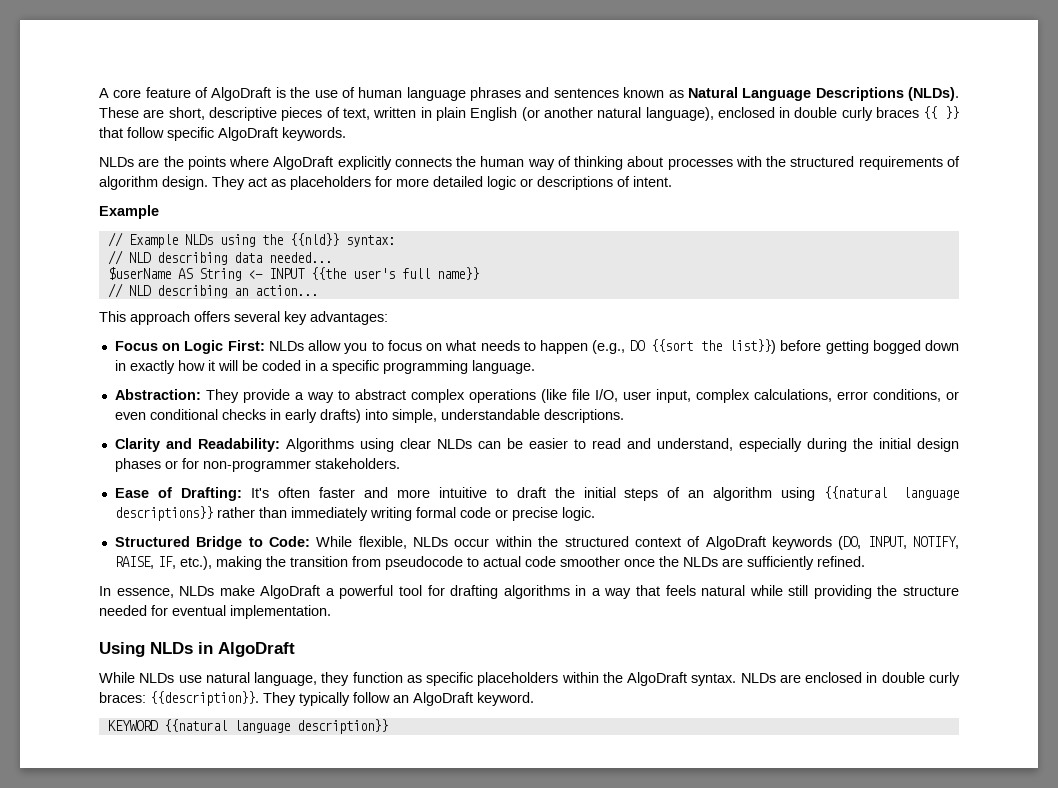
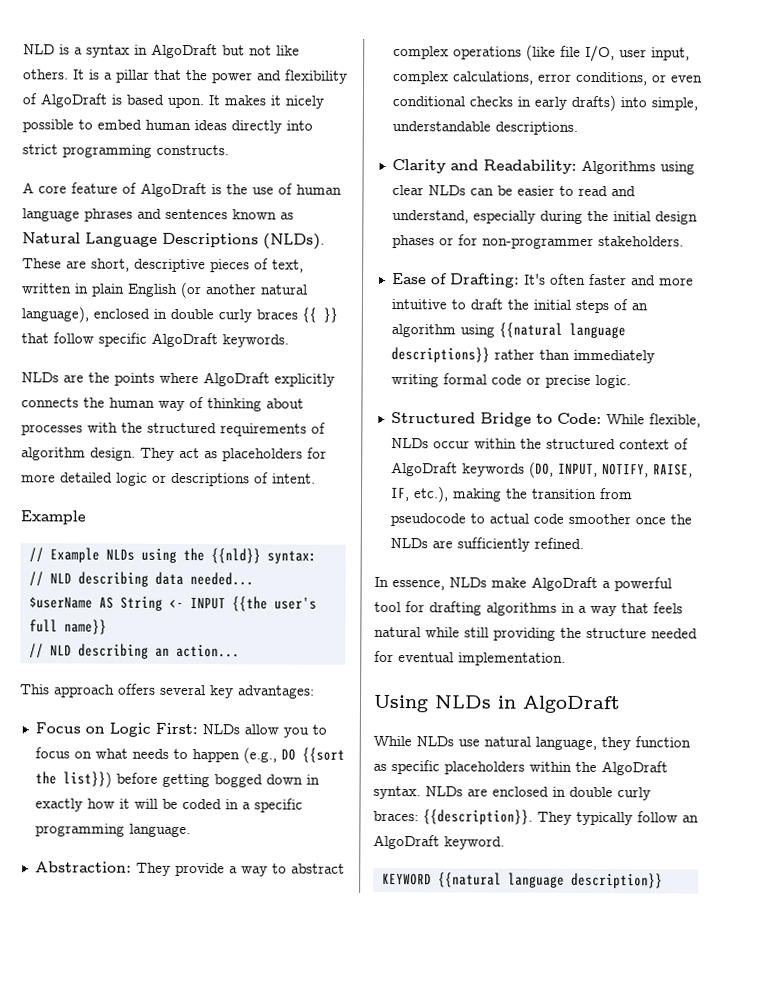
(99, 93) none -> [23,43,300,59] [23,69,348,84] [22,93,324,109] [22,119,313,134] [22,144,229,158] NLD is a syntax in AlgoDraft but not like others. It is a pillar that the power and flexibility of AlgoDraft is based upon. It makes it nicely possible to embed human ideas directly into strict programming constructs. //

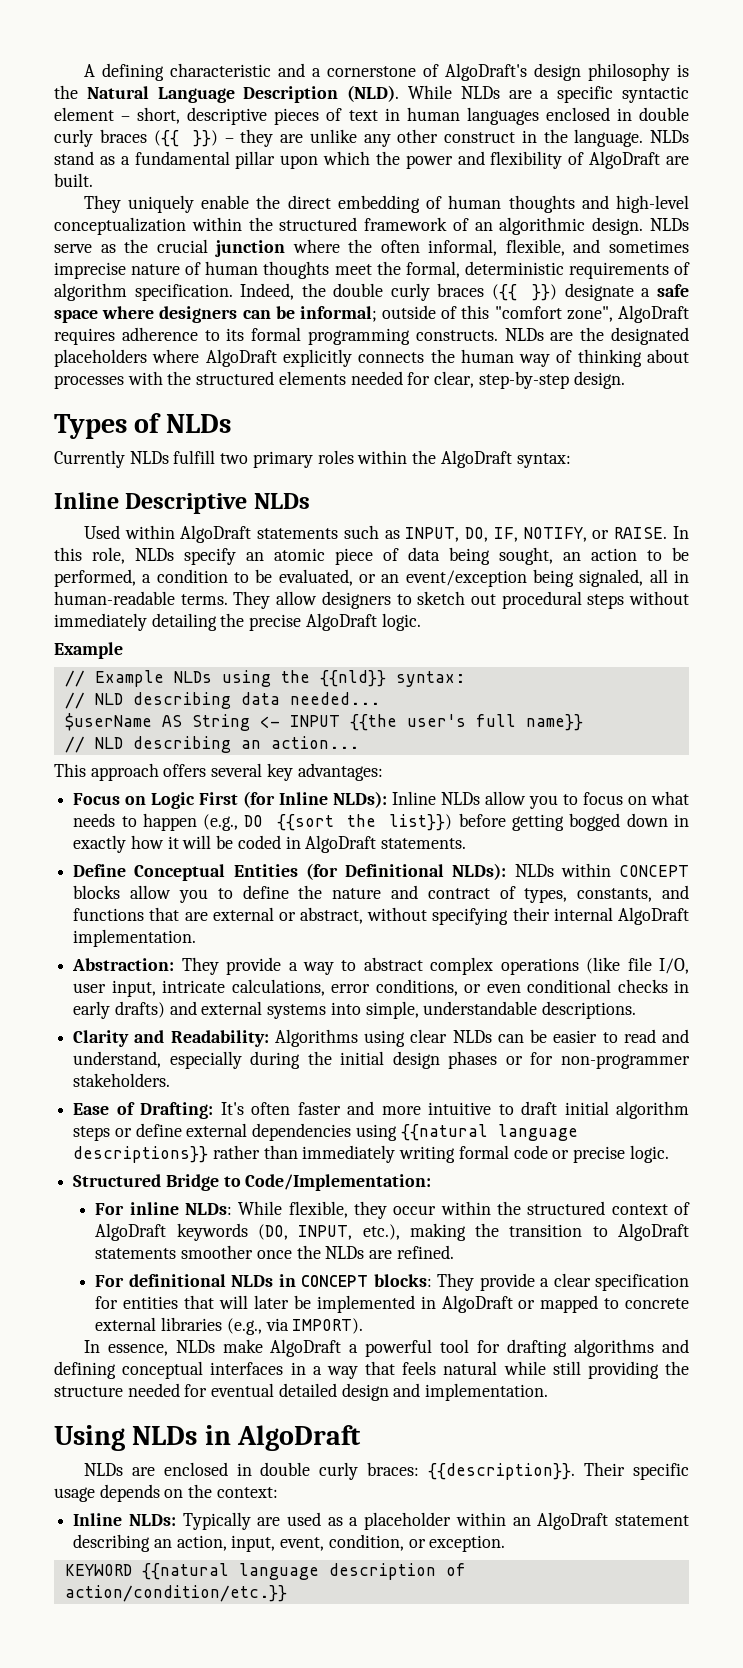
[23,43,300,59] [23,69,182,83] NLD is a syntax in AlgoDraft but not like others. It is a pillar that -> [83,63,689,81] [54,85,689,103] [54,107,689,125] [54,129,689,147] [54,151,371,169] A defining characteristic and a cornerstone of AlgoDraft's design philosophy is the Natural Language Description (NLD). While NLDs are a specific syntactic element – short, descriptive pieces of text in human languages enclosed in double curly braces ({{ }}) – they are unlike any other construct in the language. NLDs stand as a fundamental pillar upon which
[111,94,324,109] [22,119,313,134] [22,144,229,158] [22,182,342,198] [22,208,294,222] [22,232,325,250] [22,258,304,273] [22,281,308,299] [21,306,338,323] [21,332,289,348] is based upon. It makes it nicely possible to embed human ideas directly into strict programming constructs. // A core feature of AlgoDraft is the use of human language phrases and sentences known as Natural Language Descriptions (NLDs). These are short, descriptive pieces of text, written in plain English (or another natural language), enclosed in double curly braces {{ }} that follow specific AlgoDraft keywords. // -> [666,156,689,165] [54,173,93,187] [83,195,689,213] [54,217,689,235] [54,239,689,257] [54,261,691,279] [54,283,689,301] [54,305,689,323] [54,327,498,345] are built. // They uniquely enable the direct embedding of human thoughts and high-level conceptualization within the structured framework of an algorithmic design. NLDs serve as the crucial junction where the often informal, flexible, and sometimes imprecise nature of human thoughts meet the formal, deterministic requirements of algorithm specification. Indeed, the double curly braces ({{ }}) designate a safe space where designers can be informal; outside of this "comfort zone", AlgoDraft requires adherence to its formal programming constructs.
[114,372,155,386] points -> [611,327,689,345] [54,349,147,367] designated placeholders
[220,422,326,437] [21,447,327,462] [21,472,316,487] requirements of algorithm design. They act as placeholders for more detailed logic or descriptions of intent. -> [278,371,625,389] [54,413,231,439] [54,450,571,468] [54,492,310,514] [83,525,689,543] [54,547,689,565] [54,569,690,587] [54,591,689,609] [54,613,421,631] elements needed for clear, step-by-step design. // Types of NLDs // Currently NLDs fulfill two primary roles within the AlgoDraft syntax: // Inline Descriptive NLDs // Used within AlgoDraft statements such as INPUT, DO, IF, NOTIFY, or RAISE. In this role, NLDs specify an atomic piece of data being sought, an action to be performed, a condition to be evaluated, or an event/exception being signaled, all in human-readable terms. They allow designers to sketch out procedural steps without immediately detailing the precise AlgoDraft logic.
[154,722,198,735] First: -> [199,791,437,808] First (for Inline NLDs): Inline
[241,798,303,813] [34,823,191,838] a specific programming language. -> [305,835,467,853] [73,863,689,881] [73,885,689,903] [73,907,689,925] [73,929,197,947] AlgoDraft statements. // Define Conceptual Entities (for Definitional NLDs): NLDs within CONCEPT blocks allow you to define the nature and contract of types, constants, and functions that are external or abstract, without specifying their internal AlgoDraft implementation.
[392,71,449,85] complex -> [162,980,226,993] intricate
(616, 103) none -> [169,1001,327,1019] and external systems
[506,299,648,314] [390,324,456,338] the initial steps of an algorithm -> [564,1101,689,1119] [73,1123,352,1141] initial algorithm steps or define external dependencies
[556,412,602,425] Code: -> [245,1174,432,1191] [95,1202,233,1215] Code/Implementation: // For inline NLDs:
[390,438,429,449] NLDs -> [354,1201,388,1219] they
[601,463,693,478] [389,487,410,502] NOTIFY, RAISE, IF, -> (353, 1232) none
[599,488,633,500] [389,513,564,527] from pseudocode to actual code -> [592,1223,689,1241] [95,1248,177,1259] to AlgoDraft statements
[456,537,530,552] sufficiently -> (393, 1254) none
(584, 543) none -> [95,1273,690,1291] [95,1295,689,1313] [95,1317,364,1335] // For definitional NLDs in CONCEPT blocks: They provide a clear specification for entities that will later be implemented in AlgoDraft or mapped to concrete external libraries (e.g., via IMPORT).
(557, 609) none -> [662,1339,689,1353] [54,1361,284,1379] and defining conceptual interfaces
(454, 657) none -> [278,1383,421,1401] detailed design and
[373,735,691,751] [373,760,668,776] [373,785,421,800] While NLDs use natural language, they function as specific placeholders within the AlgoDraft syntax. -> (362, 1438) none
[537,811,699,826] [373,834,505,850] They typically follow an AlgoDraft keyword. -> [584,1462,689,1480] [54,1484,278,1502] [73,1512,689,1530] [73,1534,506,1552] Their specific usage depends on the context: // Inline NLDs: Typically are used as a placeholder within an AlgoDraft statement describing an action, input, event, condition, or exception.
[570,872,663,889] description}} -> [328,1563,466,1580] [64,1585,287,1602] description of action/condition/etc.}}

